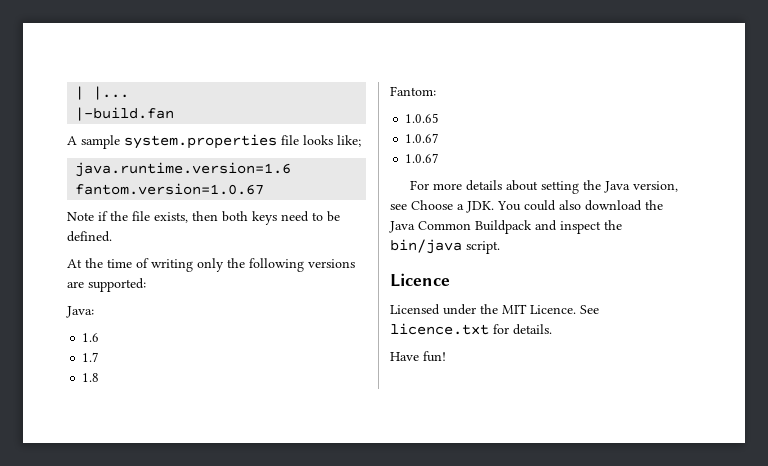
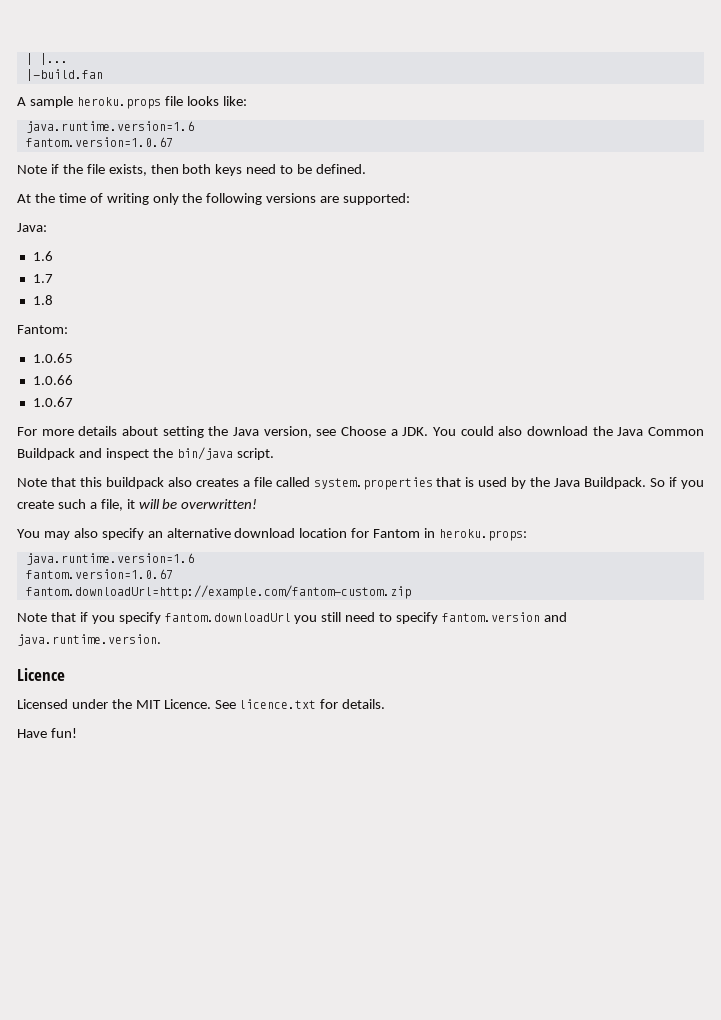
[124,134,277,149] system.properties -> [76,97,161,109] heroku.props
[337,135,361,147] like; -> [222,96,247,106] like:
[405,133,440,143] 1.0.67 -> [32,375,73,385] 1.0.66
(500, 247) none -> [17,477,704,490] [17,499,258,511] [17,528,528,541] [25,553,194,565] [25,569,173,579] [25,585,411,599] [17,612,567,624] [17,634,161,646] // Note that this buildpack also creates a file called system.properties that is used by the Java Buildpack. So if you create such a file, it will be overwritten! // You may also specify an alternative download location for Fantom in heroku.props: // java.runtime.version=1.6 // fantom.version=1.0.67 // fantom.downloadUrl=http://example.com/fantom-custom.zip // Note that if you specify fantom.downloadUrl you still need to specify fantom.version and java.runtime.version.

